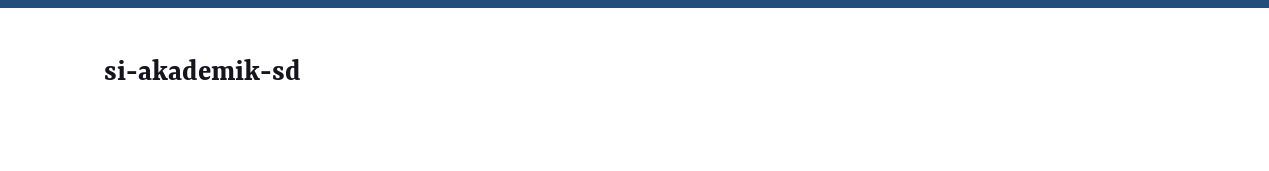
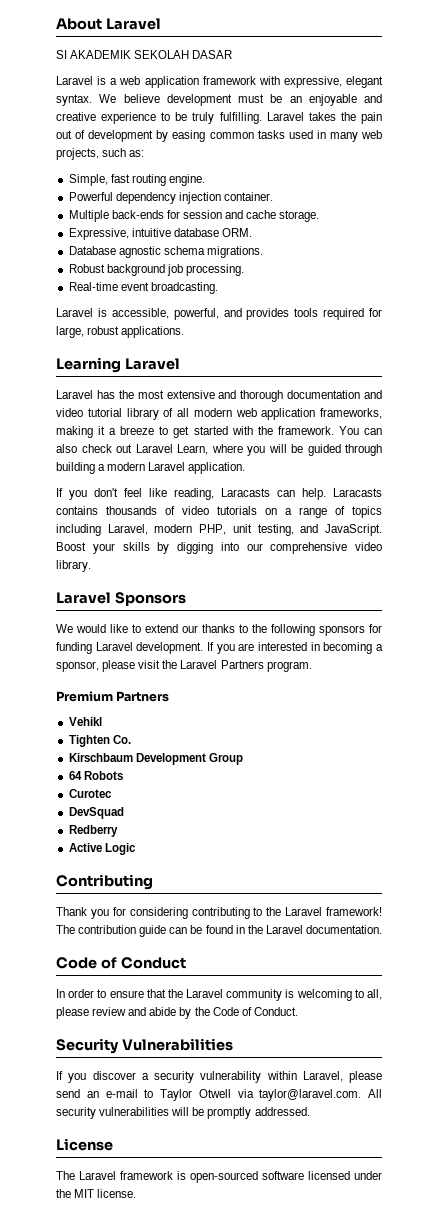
[104,59,301,80] si-akademik-sd -> [56,18,161,30] [56,50,233,59] [56,76,383,88] [56,94,382,106] [56,112,382,124] [56,130,382,142] [56,148,145,160] [68,174,205,186] [68,192,273,204] [68,210,320,222] [68,228,252,240] [68,246,263,258] [68,264,244,276] [68,282,218,294] [56,308,382,320] [56,326,185,338] [56,357,180,373] [56,390,382,402] [56,408,382,420] [56,426,382,438] [56,444,382,456] [56,462,246,474] [56,488,382,500] [56,506,382,518] [56,524,383,536] [56,542,382,554] [56,560,91,572] [56,592,186,606] [56,624,382,636] [56,642,383,654] [56,660,312,672] [56,691,170,702] [68,717,102,726] [68,735,131,747] [68,753,243,765] [68,771,123,780] [68,789,112,798] [68,807,124,819] [68,825,118,837] [68,843,136,855] [56,874,153,890] [56,907,382,919] [56,925,382,937] [56,957,186,969] [56,989,382,1001] [56,1007,298,1019] [56,1038,233,1054] [56,1071,382,1083] [56,1089,382,1101] [56,1107,310,1119] [56,1138,113,1151] [56,1171,382,1183] [56,1189,137,1198] About Laravel // SI AKADEMIK SEKOLAH DASAR // Laravel is a web application framework with expressive, elegant syntax. We believe development must be an enjoyable and creative experience to be truly fulfilling. Laravel takes the pain out of development by easing common tasks used in many web projects, such as: // Simple, fast routing engine. // Powerful dependency injection container. // Multiple back-ends for session and cache storage. // Expressive, intuitive database ORM. // Database agnostic schema migrations. // Robust background job processing. // Real-time event broadcasting. // Laravel is accessible, powerful, and provides tools required for large, robust applications. // Learning Laravel // Laravel has the most extensive and thorough documentation and video tutorial library of all modern web application frameworks, making it a breeze to get started with the framework. You can also check out Laravel Learn, where you will be guided through building a modern Laravel application. // If you don't feel like reading, Laracasts can help. Laracasts contains thousands of video tutorials on a range of topics including Laravel, modern PHP, unit testing, and JavaScript. Boost your skills by digging into our comprehensive video library. // Laravel Sponsors // We would like to extend our thanks to the following sponsors for funding Laravel development. If you are interested in becoming a sponsor, please visit the Laravel Partners program. // Premium Partners // Vehikl // Tighten Co. // Kirschbaum Development Group // 64 Robots // Curotec // DevSquad // Redberry // Active Logic // Contributing // Thank you for considering contributing to the Laravel framework! The contribution guide can be found in the Laravel documentation. // Code of Conduct // In order to ensure that the Laravel community is welcoming to all, please review and abide by the Code of Conduct. // Security Vulnerabilities // If you discover a security vulnerability within Laravel, please send an e-mail to Taylor Otwell via taylor@laravel.com. All security vulnerabilities will be promptly addressed. // License // The Laravel framework is open-sourced software licensed under the MIT license.

